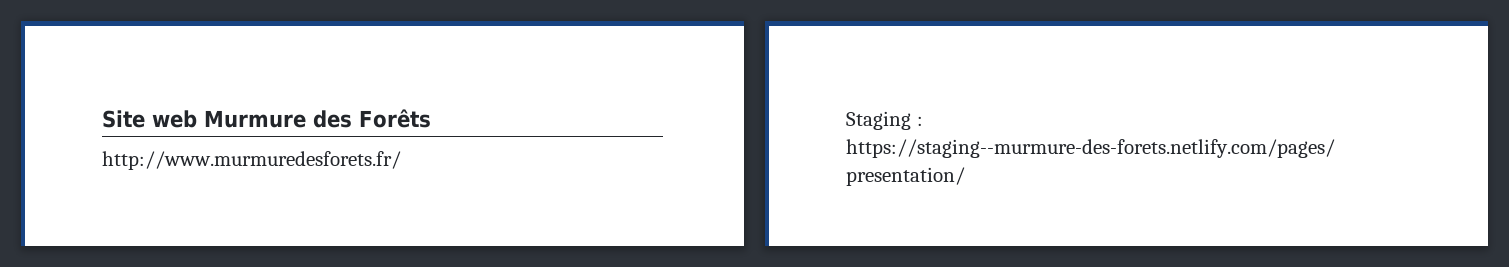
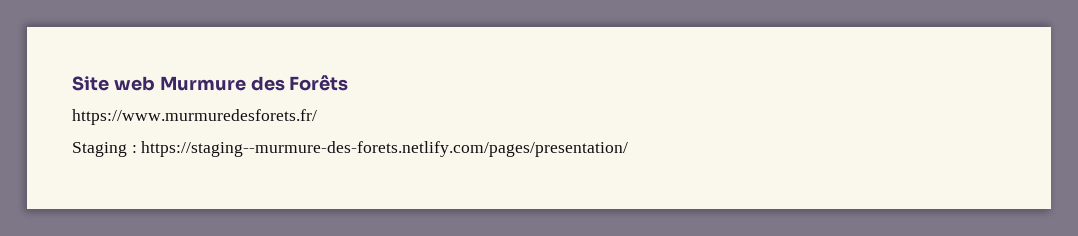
[102,151,401,170] http://www.murmuredesforets.fr/ -> [72,109,317,125] https://www.murmuredesforets.fr/

